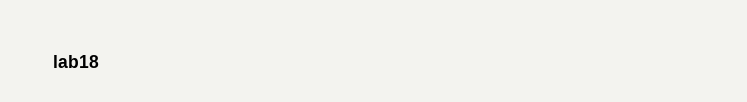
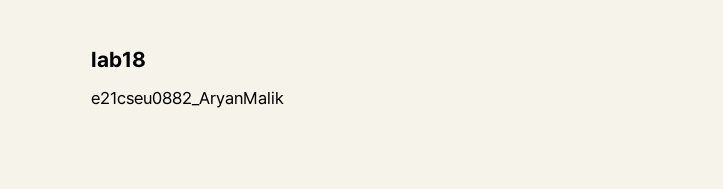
(99, 61) none -> [91,91,284,108] // e21cseu0882_AryanMalik

